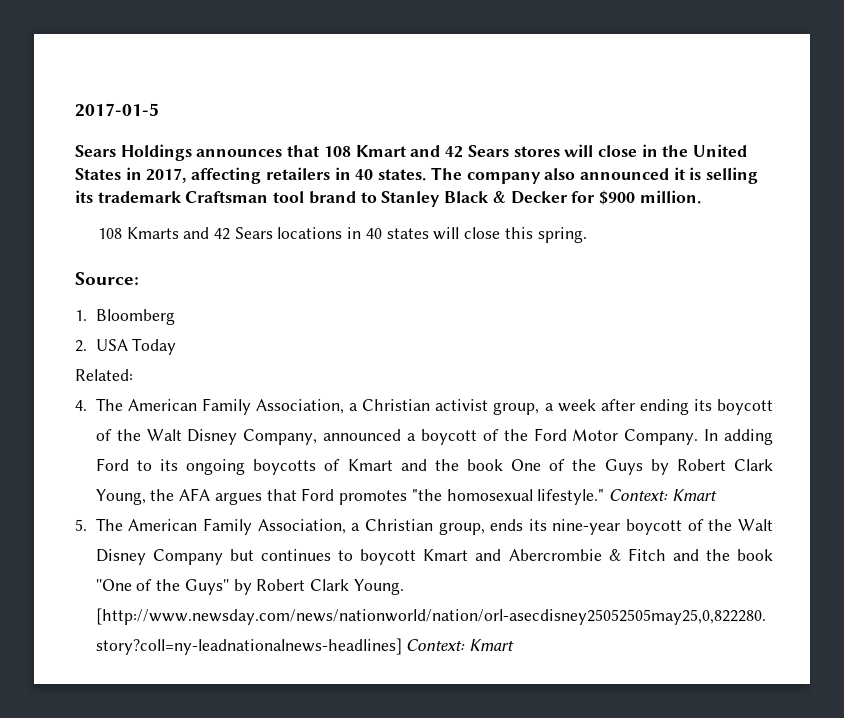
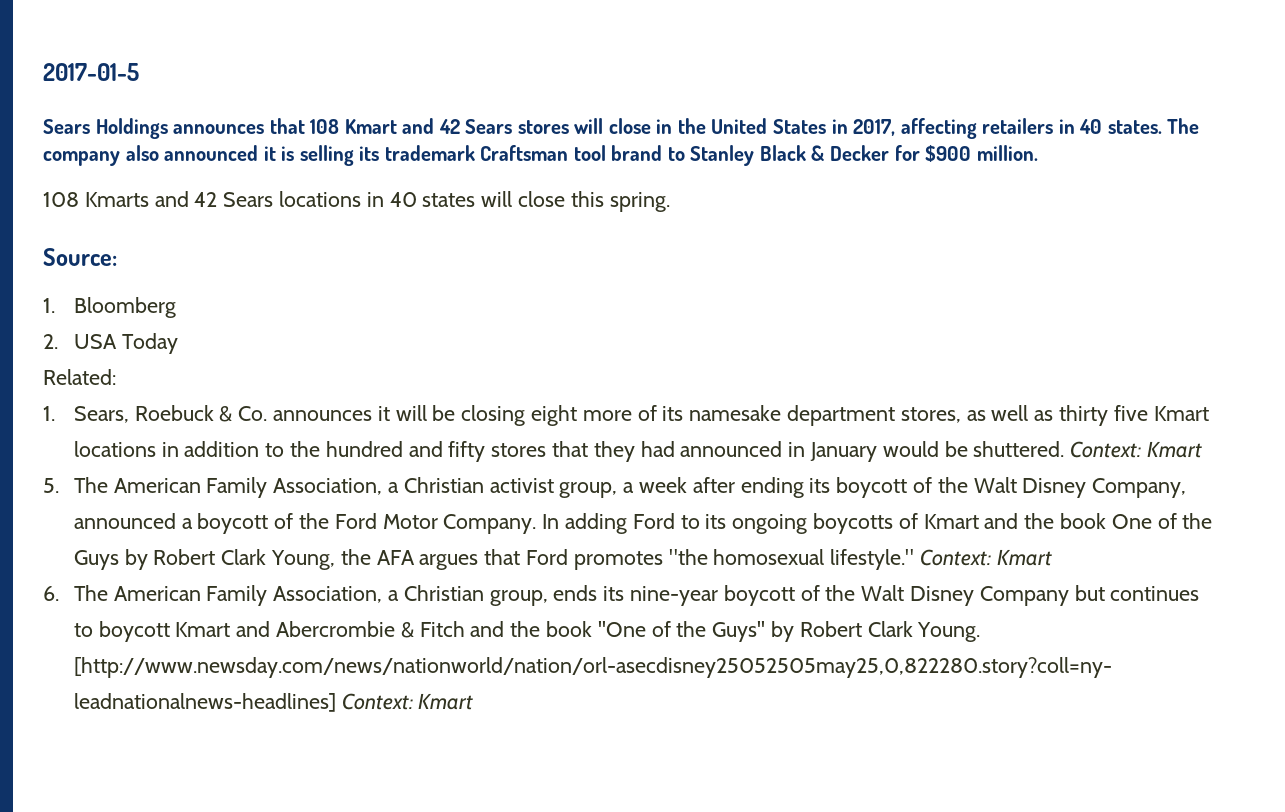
[75,400,87,411] 4. -> [43,405,1209,426] [73,441,1203,462] [43,478,59,493] 1. Sears, Roebuck & Co. announces it will be closing eight more of its namesake department stores, as well as thirty five Kmart locations in addition to the hundred and fifty stores that they had announced in January would be shuttered. Context: Kmart // 5.
[75,519,87,531] 5. -> [43,586,59,601] 6.

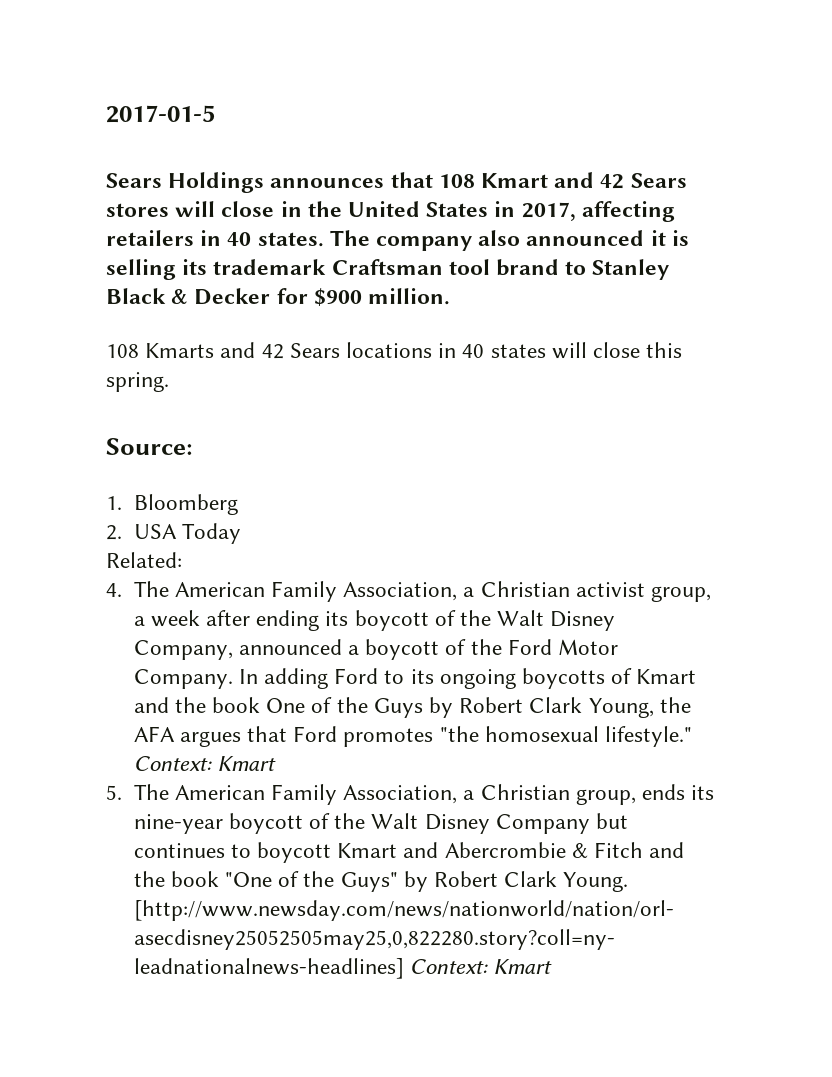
[43,405,1209,426] [73,441,1203,462] [43,478,59,493] 1. Sears, Roebuck & Co. announces it will be closing eight more of its namesake department stores, as well as thirty five Kmart locations in addition to the hundred and fifty stores that they had announced in January would be shuttered. Context: Kmart // 5. -> [106,583,122,597] 4.
[43,586,59,601] 6. -> [106,785,122,800] 5.
[597,621,766,642] ''One of the Guys'' -> [224,871,398,892] "One of the Guys"

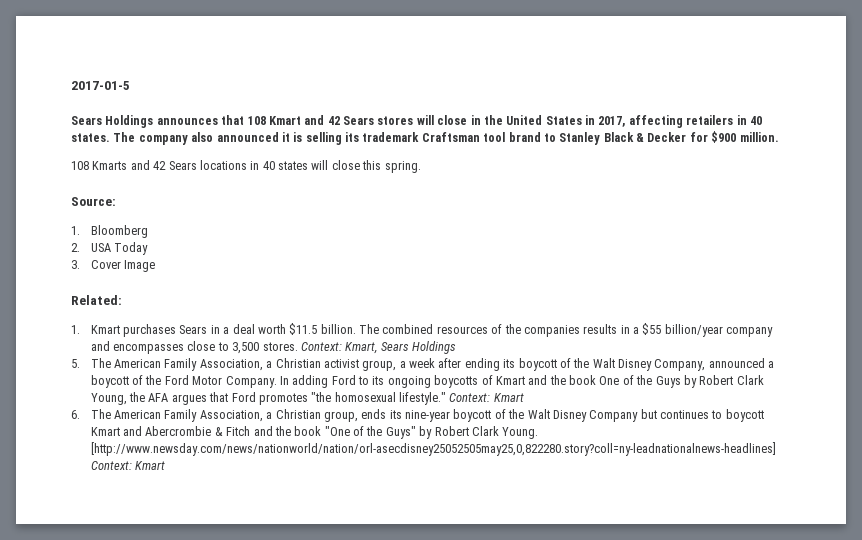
[106,552,182,568] [106,583,122,597] Related: // 4. -> [71,260,156,272] [71,295,122,305] [71,323,774,337] [90,341,457,354] [71,359,80,368] 3. Cover Image // Related: // 1. Kmart purchases Sears in a deal worth $11.5 billion. The combined resources of the companies results in a $55 billion/year company and encompasses close to 3,500 stores. Context: Kmart, Sears Holdings // 5.
[106,785,122,800] 5. -> [71,410,80,419] 6.

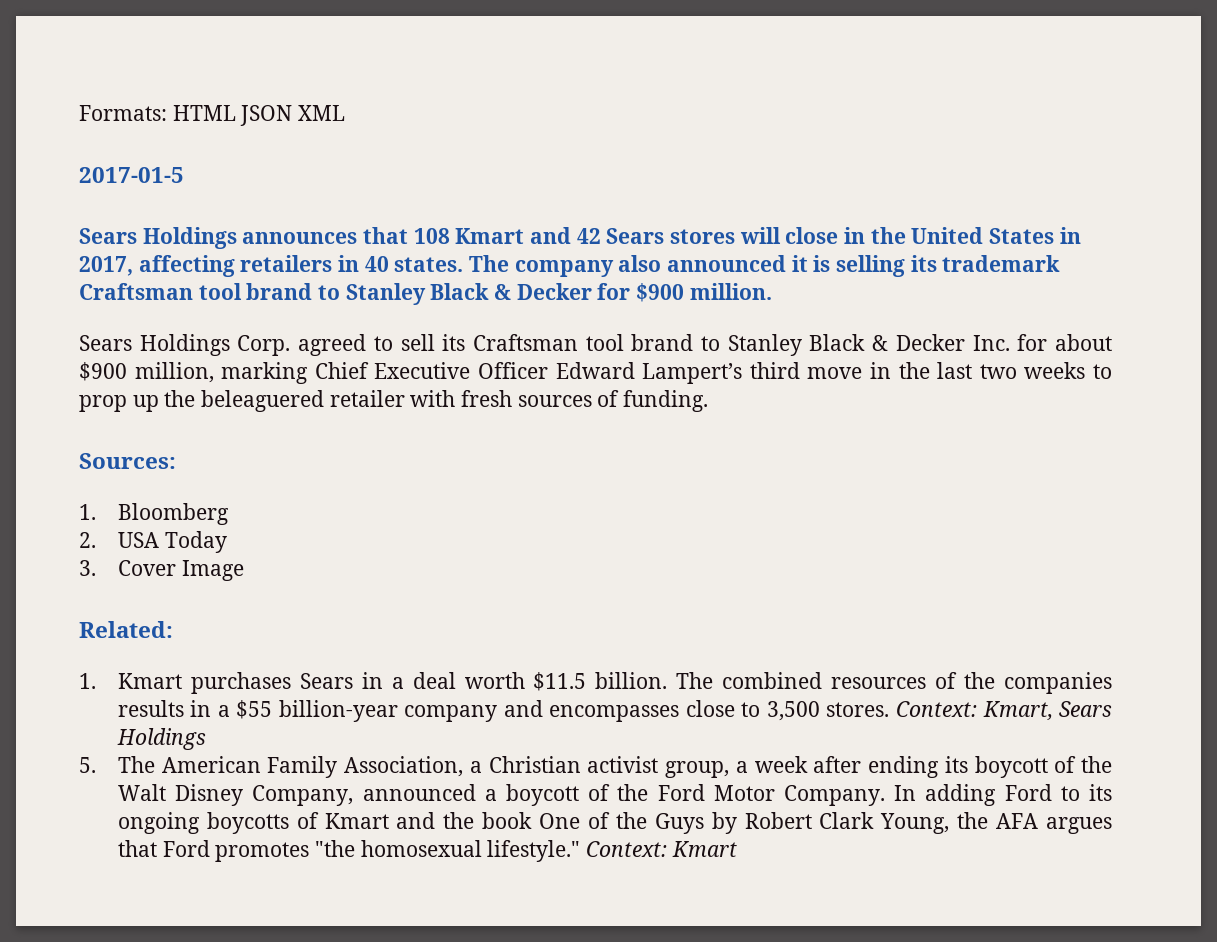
(71, 85) none -> [79,105,346,126] Formats: HTML JSON XML //
[71,160,421,173] [71,197,116,206] 108 Kmarts and 42 Sears locations in 40 states will close this spring. // Source: -> [79,334,1113,356] [79,362,1113,384] [79,390,709,412] [79,453,176,469] Sears Holdings Corp. agreed to sell its Craftsman tool brand to Stanley Black & Decker Inc. for about $900 million, marking Chief Executive Officer Edward Lampert’s third move in the last two weeks to prop up the beleaguered retailer with fresh sources of funding. // Sources:
[664,324,723,337] billion/year -> [278,700,398,722] billion-year
[71,409,764,422] [90,426,539,439] [90,442,776,456] [90,461,166,470] // 6. The American Family Association, a Christian group, ends its nine-year boycott of the Walt Disney Company but continues to boycott Kmart and Abercrombie & Fitch and the book "One of the Guys" by Robert Clark Young. [http://www.newsday.com/news/nationworld/nation/orl-asecdisney25052505may25,0,822280.story?coll=ny-leadnationalnews-headlines] Context: Kmart -> (737, 849) none

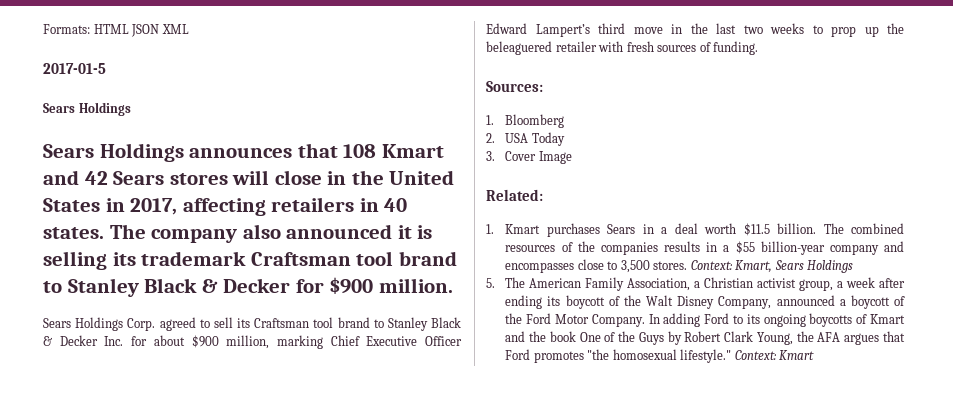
(237, 238) none -> [43,143,184,162] // Sears Holdings

